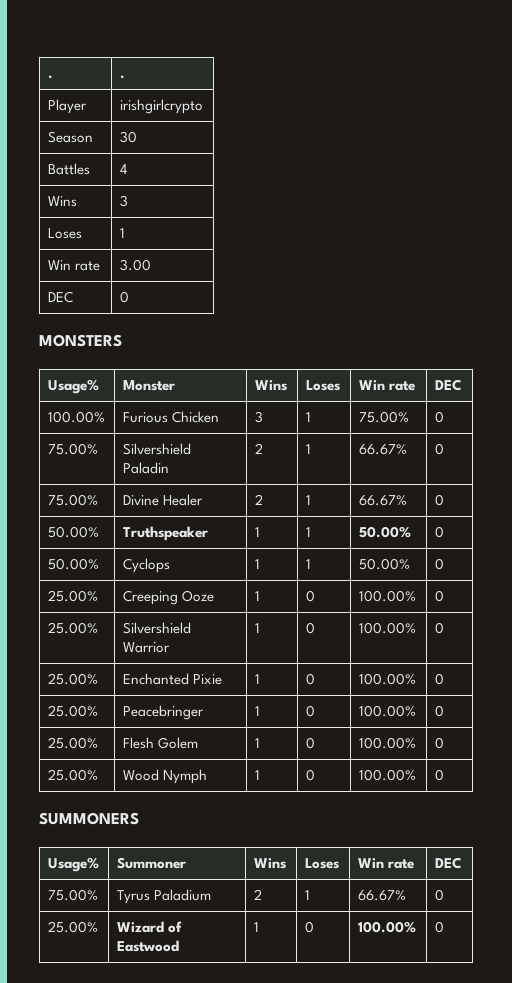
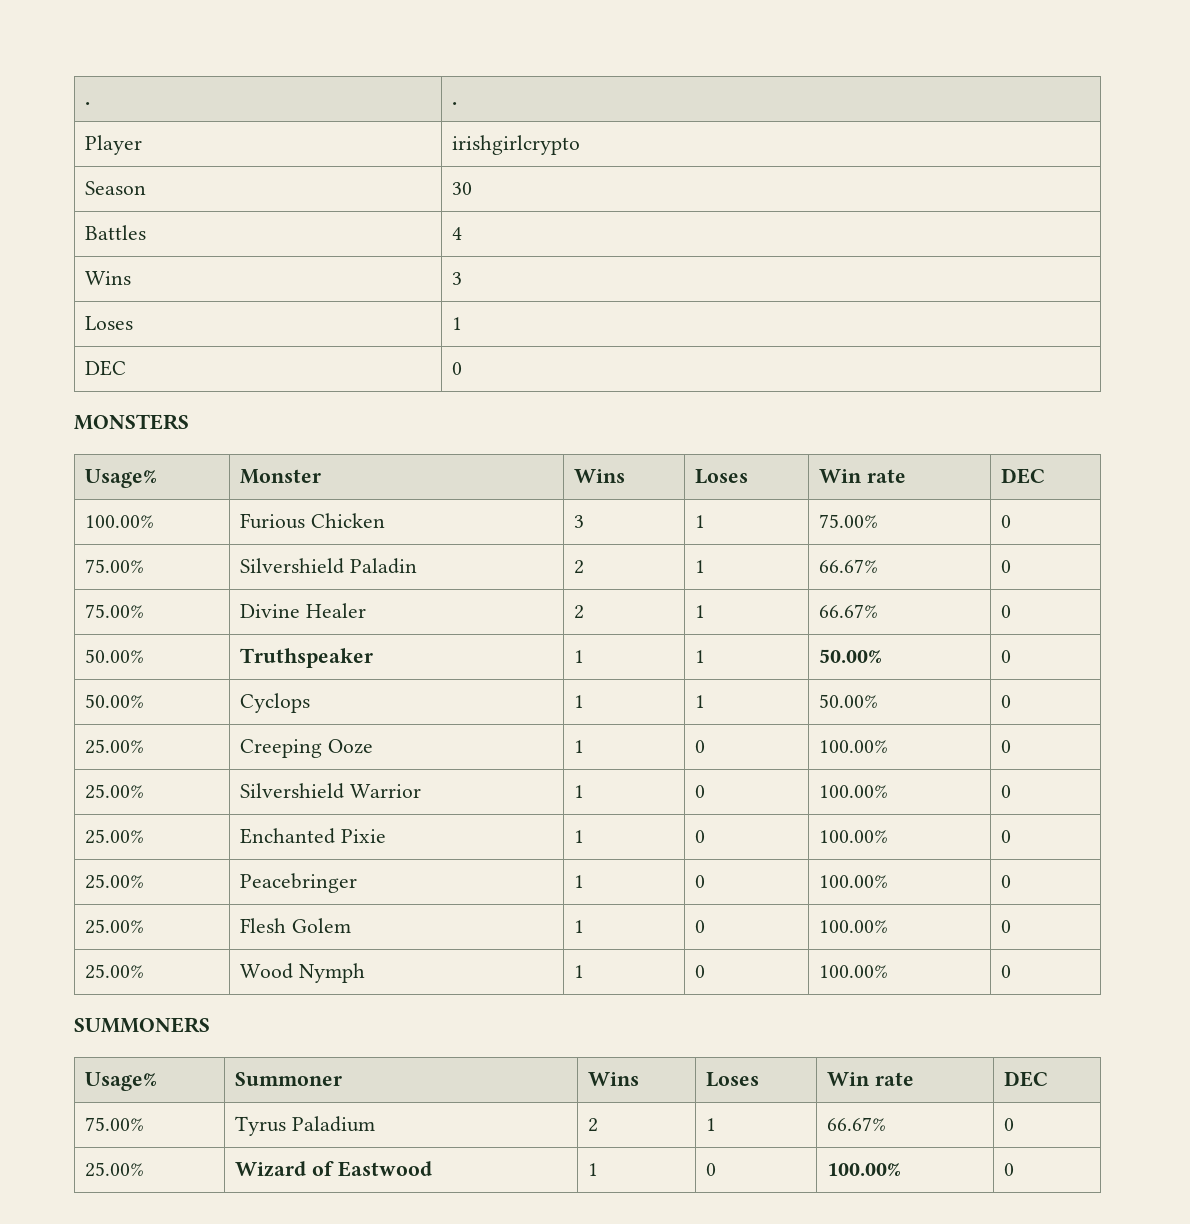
[47,260,100,271] [119,259,151,271] // Win rate | 3.00 -> (463, 323) none

